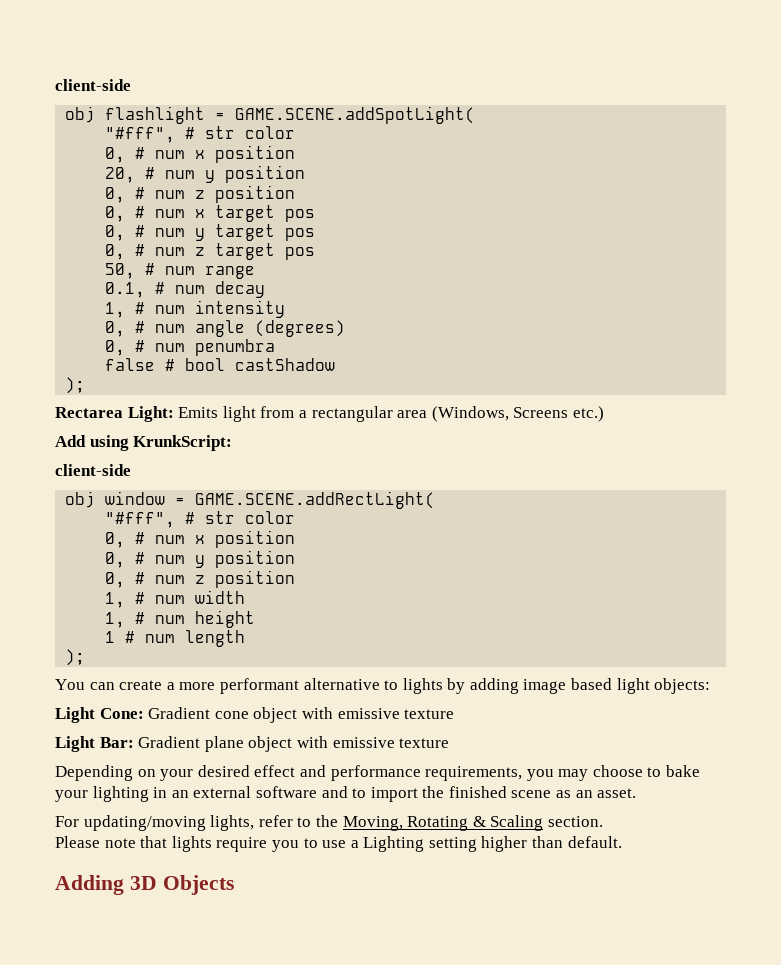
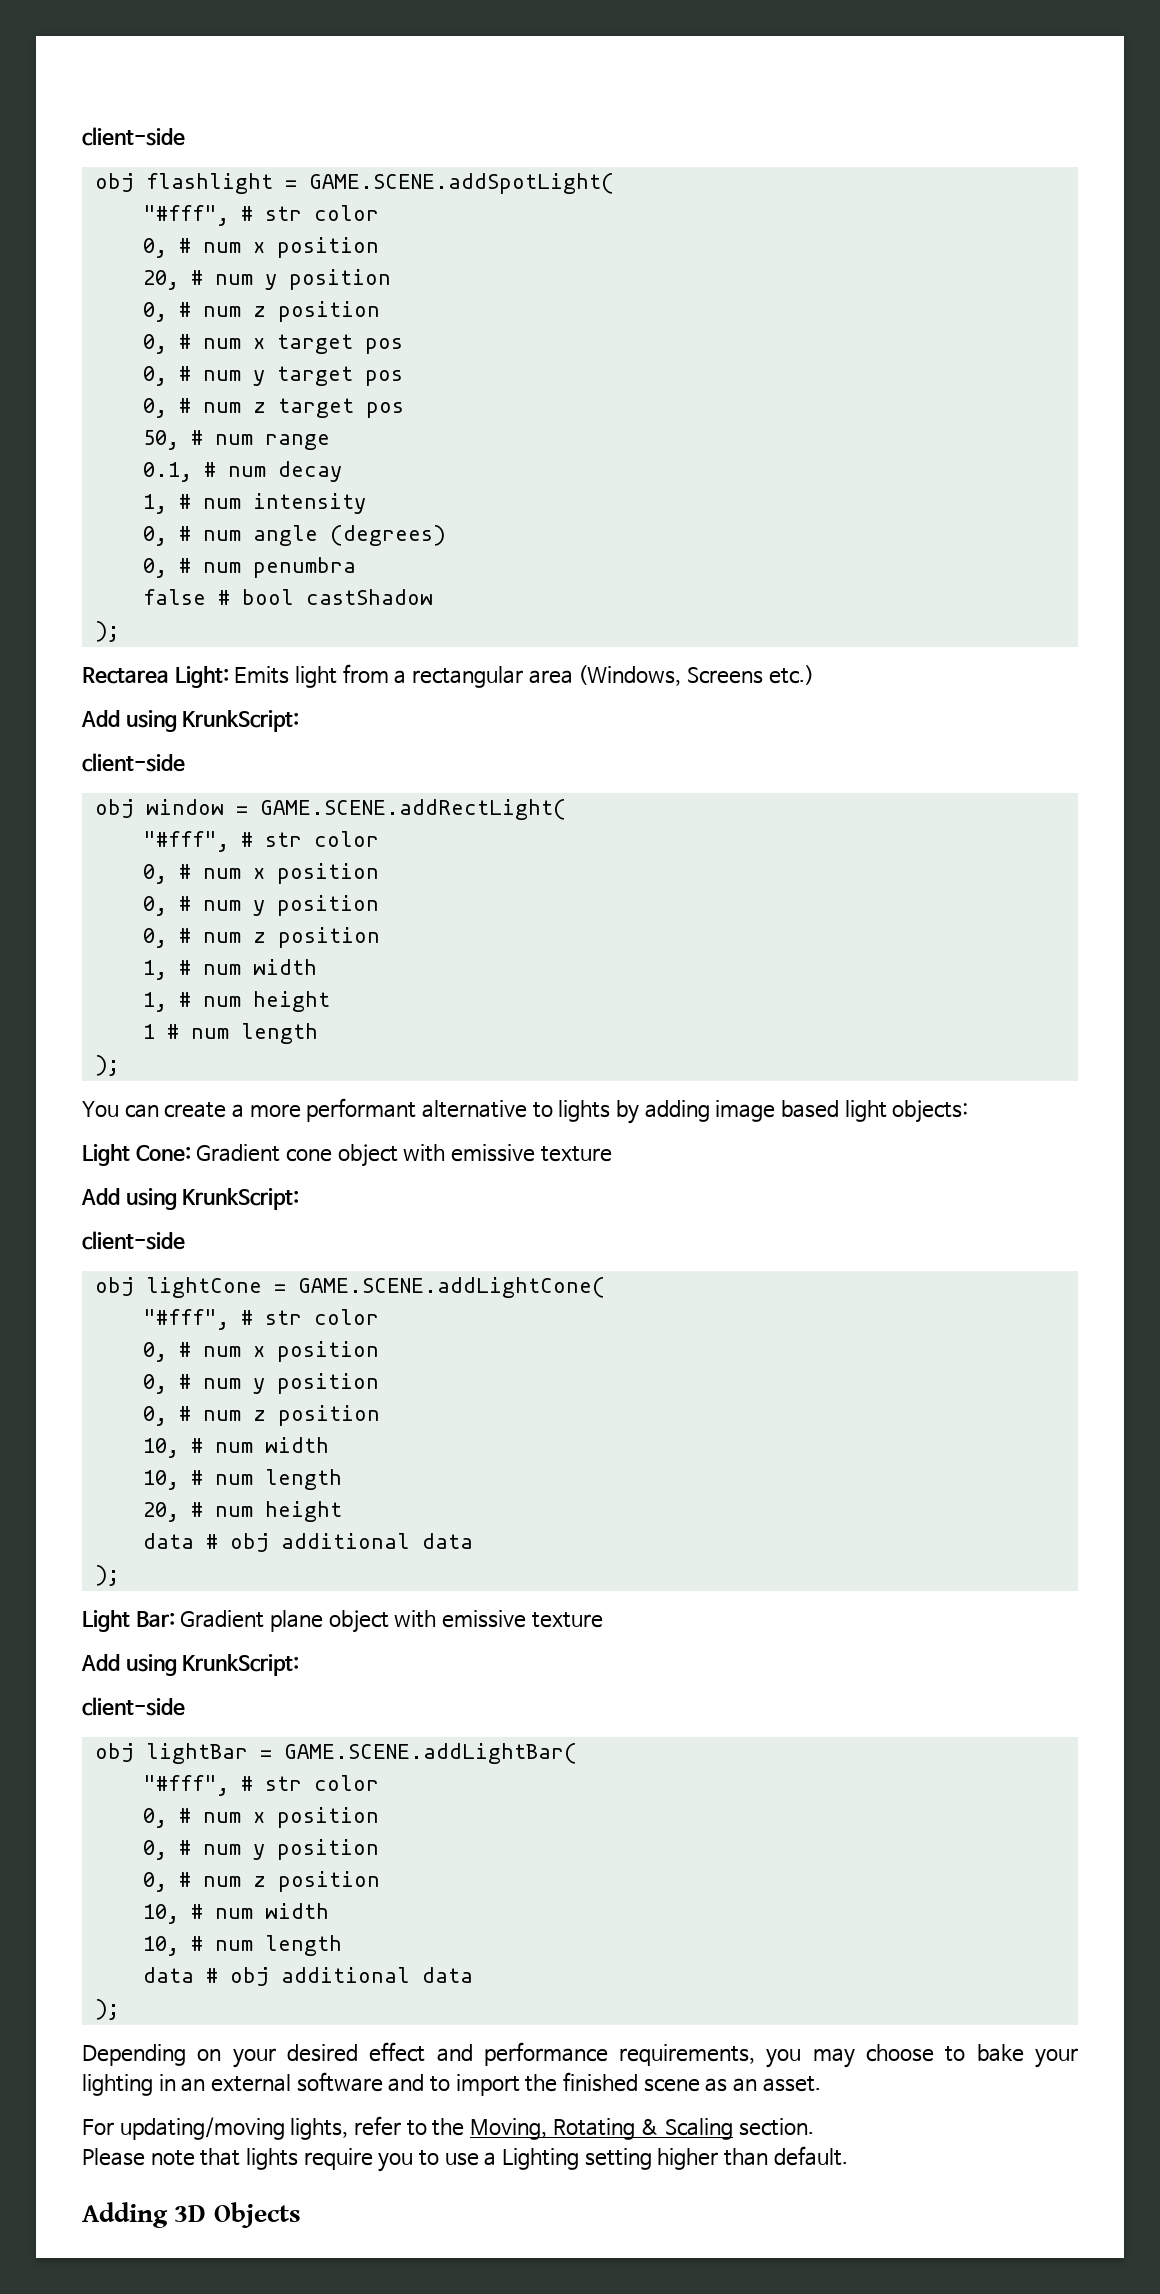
(455, 714) none -> [81,1188,300,1210] [82,1231,185,1250] [94,1277,605,1298] [142,1309,379,1330] [142,1341,379,1362] [142,1373,379,1394] [142,1405,380,1426] [142,1437,329,1458] [142,1469,342,1490] [142,1501,342,1522] [142,1533,473,1552] [94,1565,120,1586] // Add using KrunkScript: // client-side // obj lightCone = GAME.SCENE.addLightCone( // "#fff", # str color // 0, # num x position // 0, # num y position // 0, # num z position // 10, # num width // 10, # num length // 20, # num height // data # obj additional data // );
(450, 743) none -> [81,1654,300,1676] [82,1697,185,1716] [94,1743,577,1764] [142,1775,379,1796] [142,1807,379,1828] [142,1839,379,1860] [142,1871,380,1892] [142,1903,329,1924] [142,1935,342,1956] [142,1967,473,1986] [94,1999,120,2020] // Add using KrunkScript: // client-side // obj lightBar = GAME.SCENE.addLightBar( // "#fff", # str color // 0, # num x position // 0, # num y position // 0, # num z position // 10, # num width // 10, # num length // data # obj additional data // );

